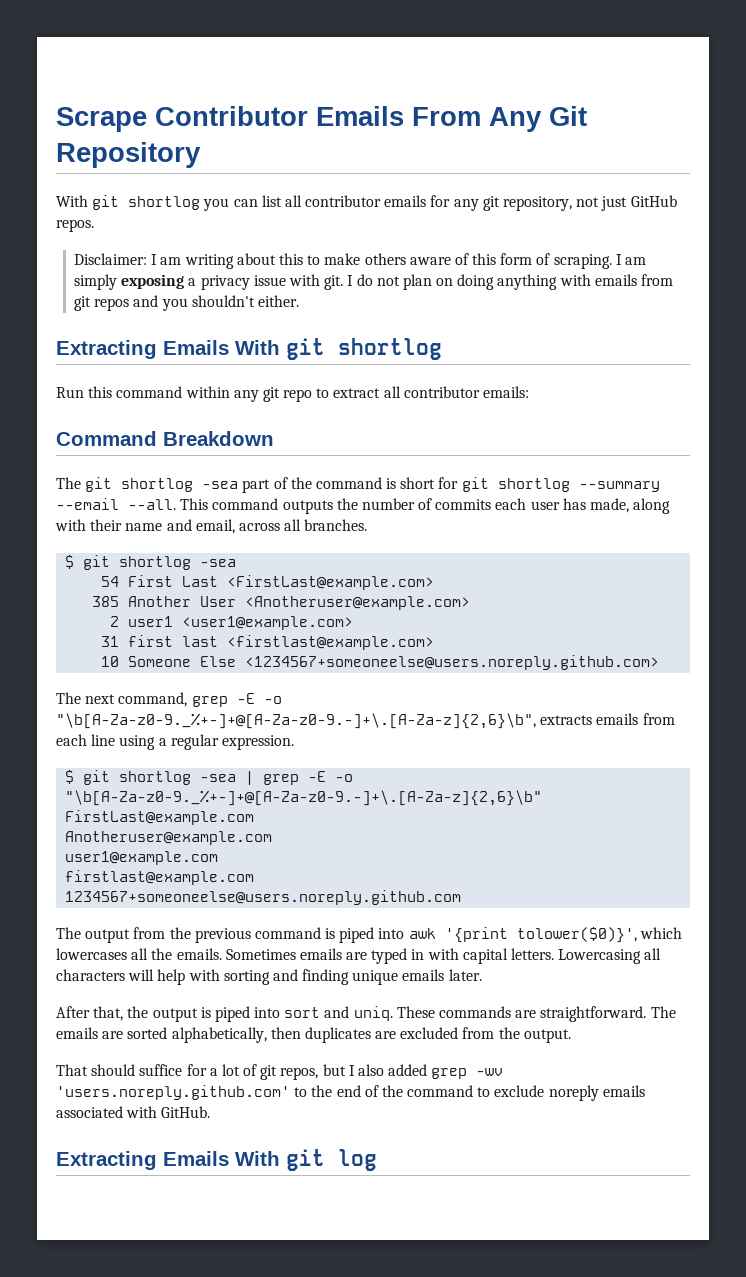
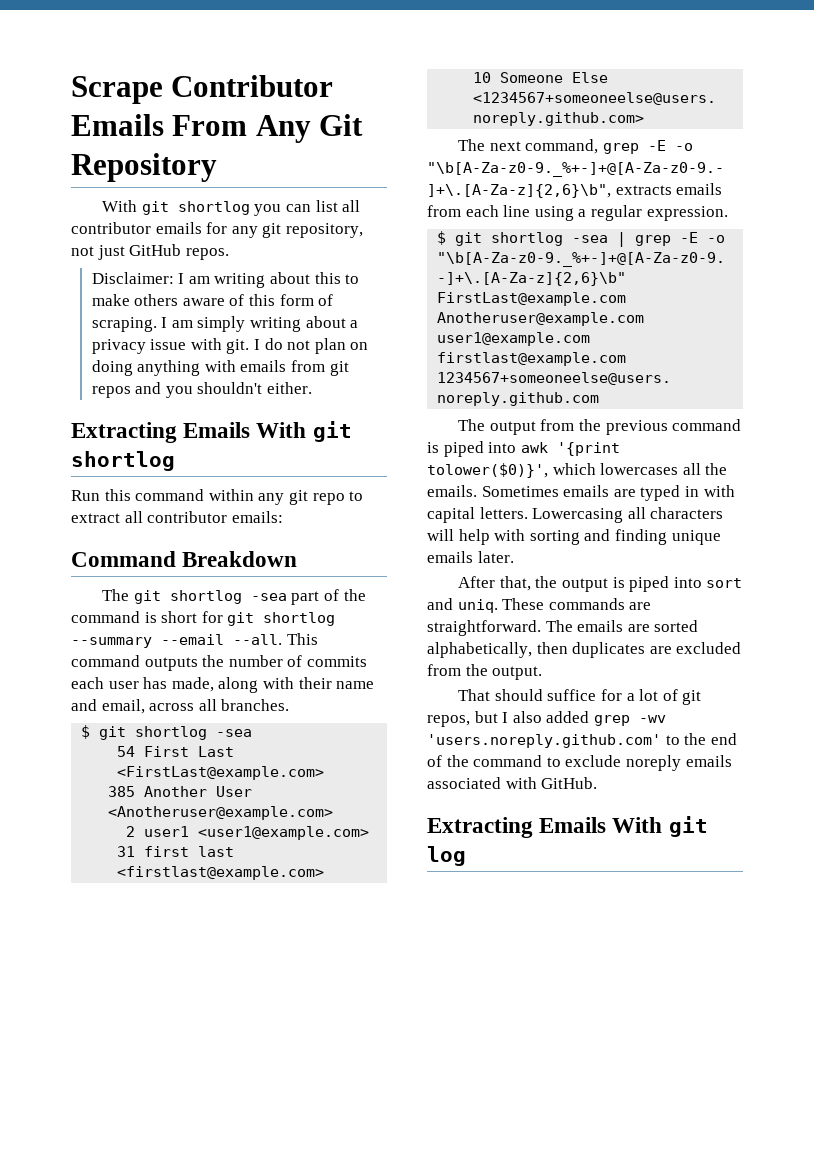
[121,274,185,289] exposing -> [249,316,346,332] writing about

